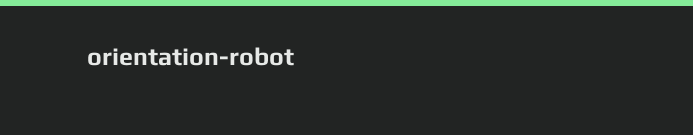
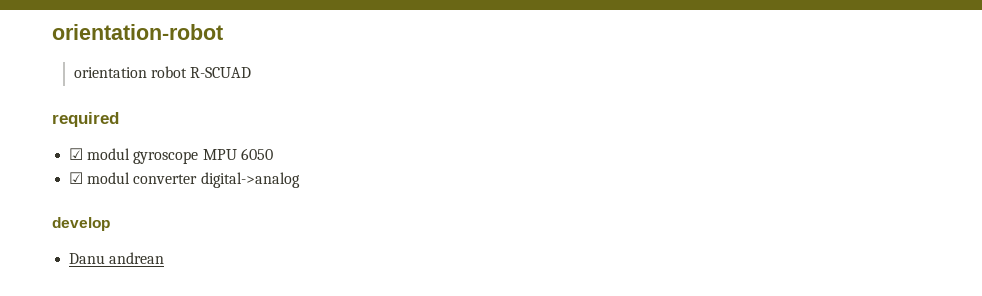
(294, 56) none -> [73,66,252,78] [52,112,119,127] [69,148,273,164] [69,172,300,188] [52,217,110,231] [69,252,165,264] // orientation robot R-SCUAD // required // ☑ modul gyroscope MPU 6050 // ☑ modul converter digital->analog // develop // Danu andrean

